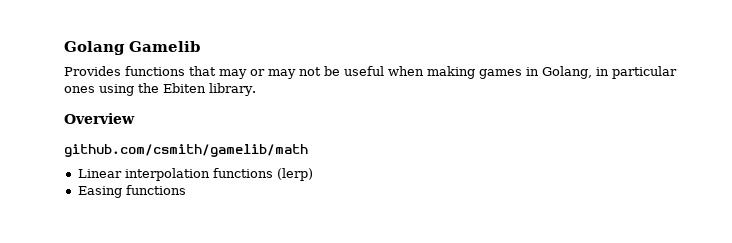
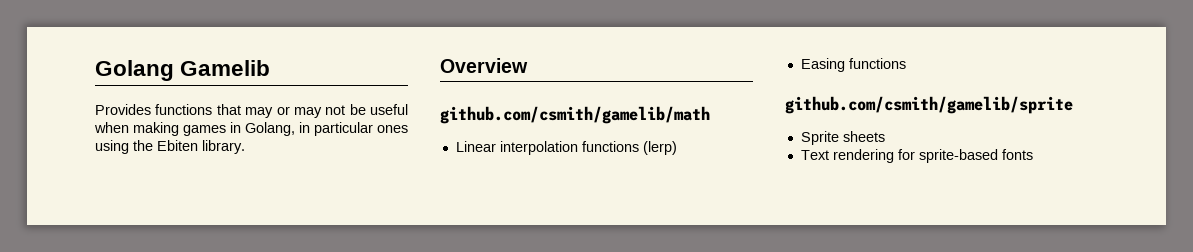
(186, 190) none -> [785,96,1073,114] [800,131,885,145] [800,149,1033,163] // github.com/csmith/gamelib/sprite // Sprite sheets // Text rendering for sprite-based fonts

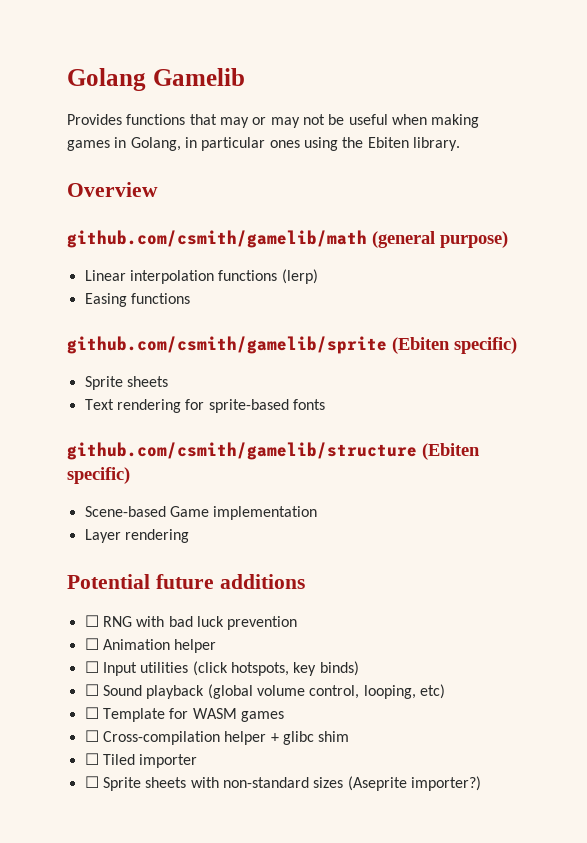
(710, 115) none -> [372,231,508,248] (general purpose)
(1073, 105) none -> [392,337,517,354] (Ebiten specific)
(1033, 154) none -> [67,442,480,460] [67,467,130,484] [84,506,318,520] [84,529,189,543] [67,574,305,589] [84,615,298,630] [84,638,217,653] [84,661,359,676] [84,684,445,699] [84,707,284,722] [84,730,350,745] [84,753,198,768] [84,776,481,791] // github.com/csmith/gamelib/structure (Ebiten specific) // Scene-based Game implementation // Layer rendering // Potential future additions // ☐ RNG with bad luck prevention // ☐ Animation helper // ☐ Input utilities (click hotspots, key binds) // ☐ Sound playback (global volume control, looping, etc) // ☐ Template for WASM games // ☐ Cross-compilation helper + glibc shim // ☐ Tiled importer // ☐ Sprite sheets with non-standard sizes (Aseprite importer?)

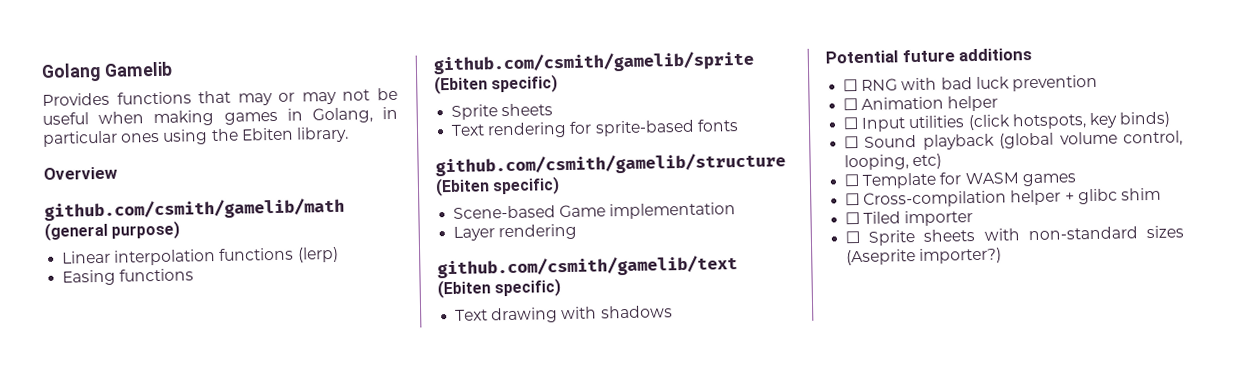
(189, 536) none -> [437,255,738,279] [437,278,562,299] [455,305,673,324] // github.com/csmith/gamelib/text (Ebiten specific) // Text drawing with shadows

